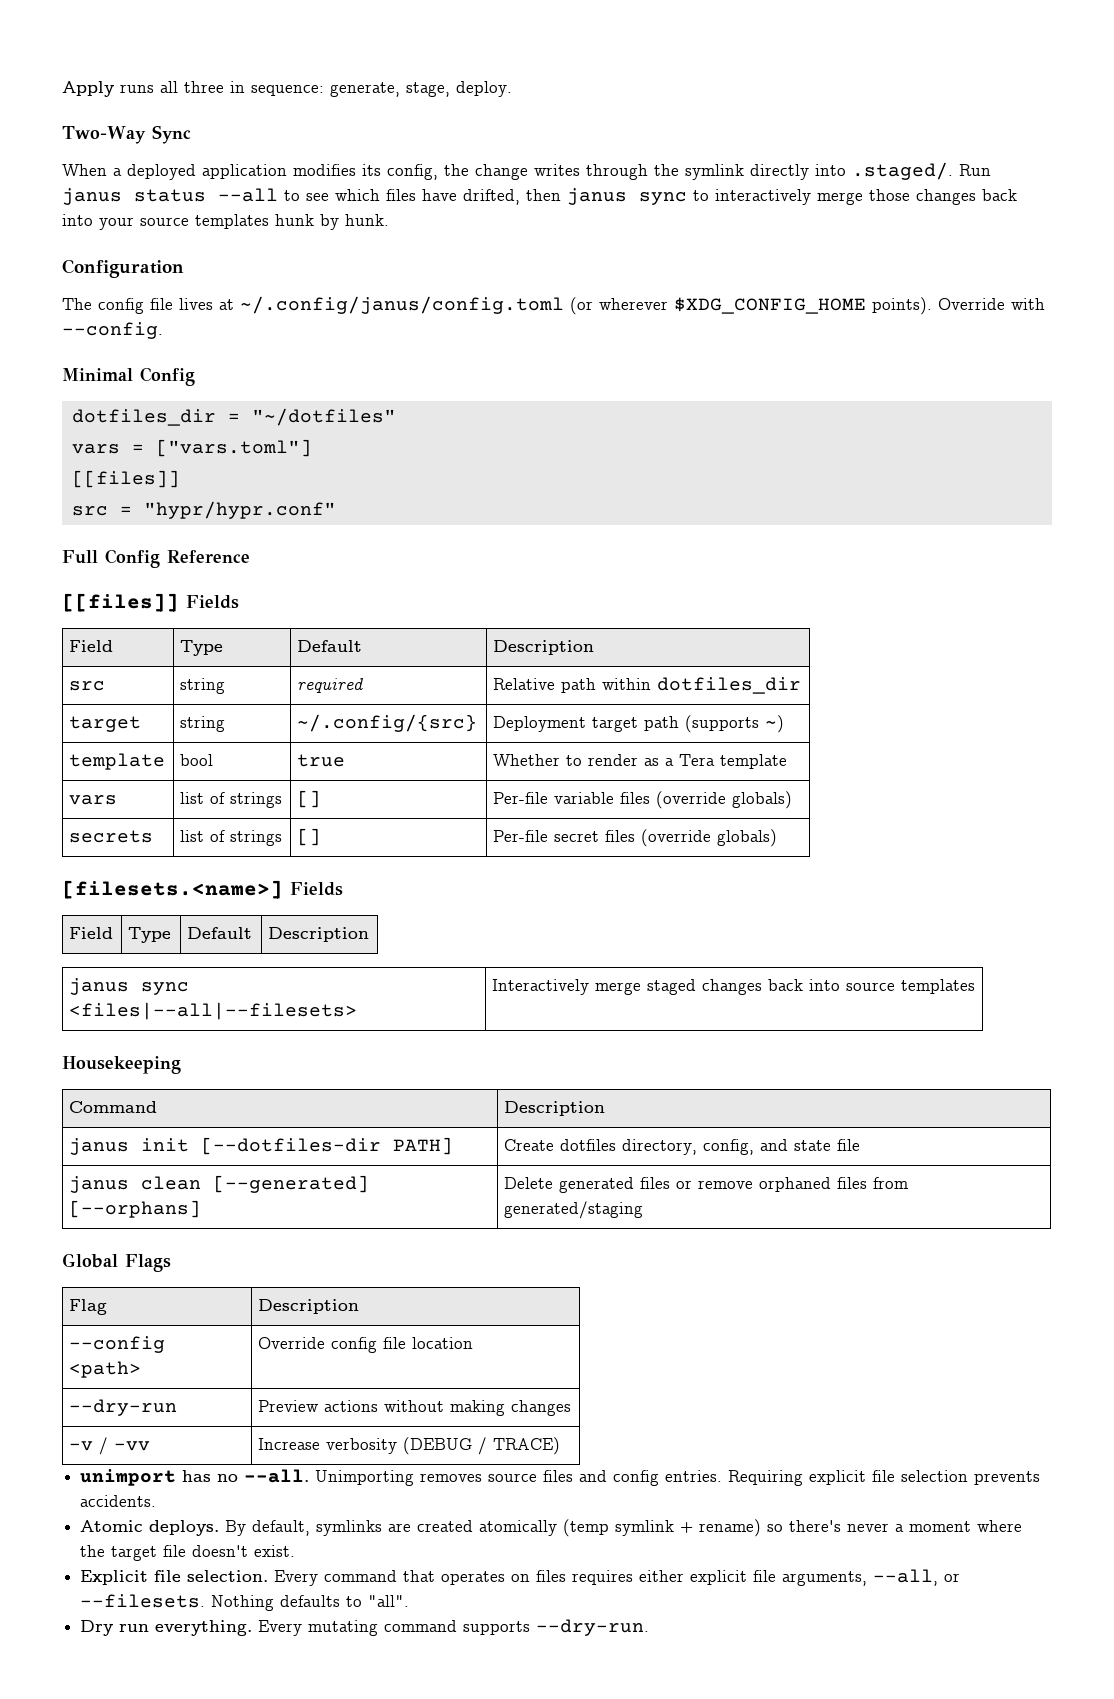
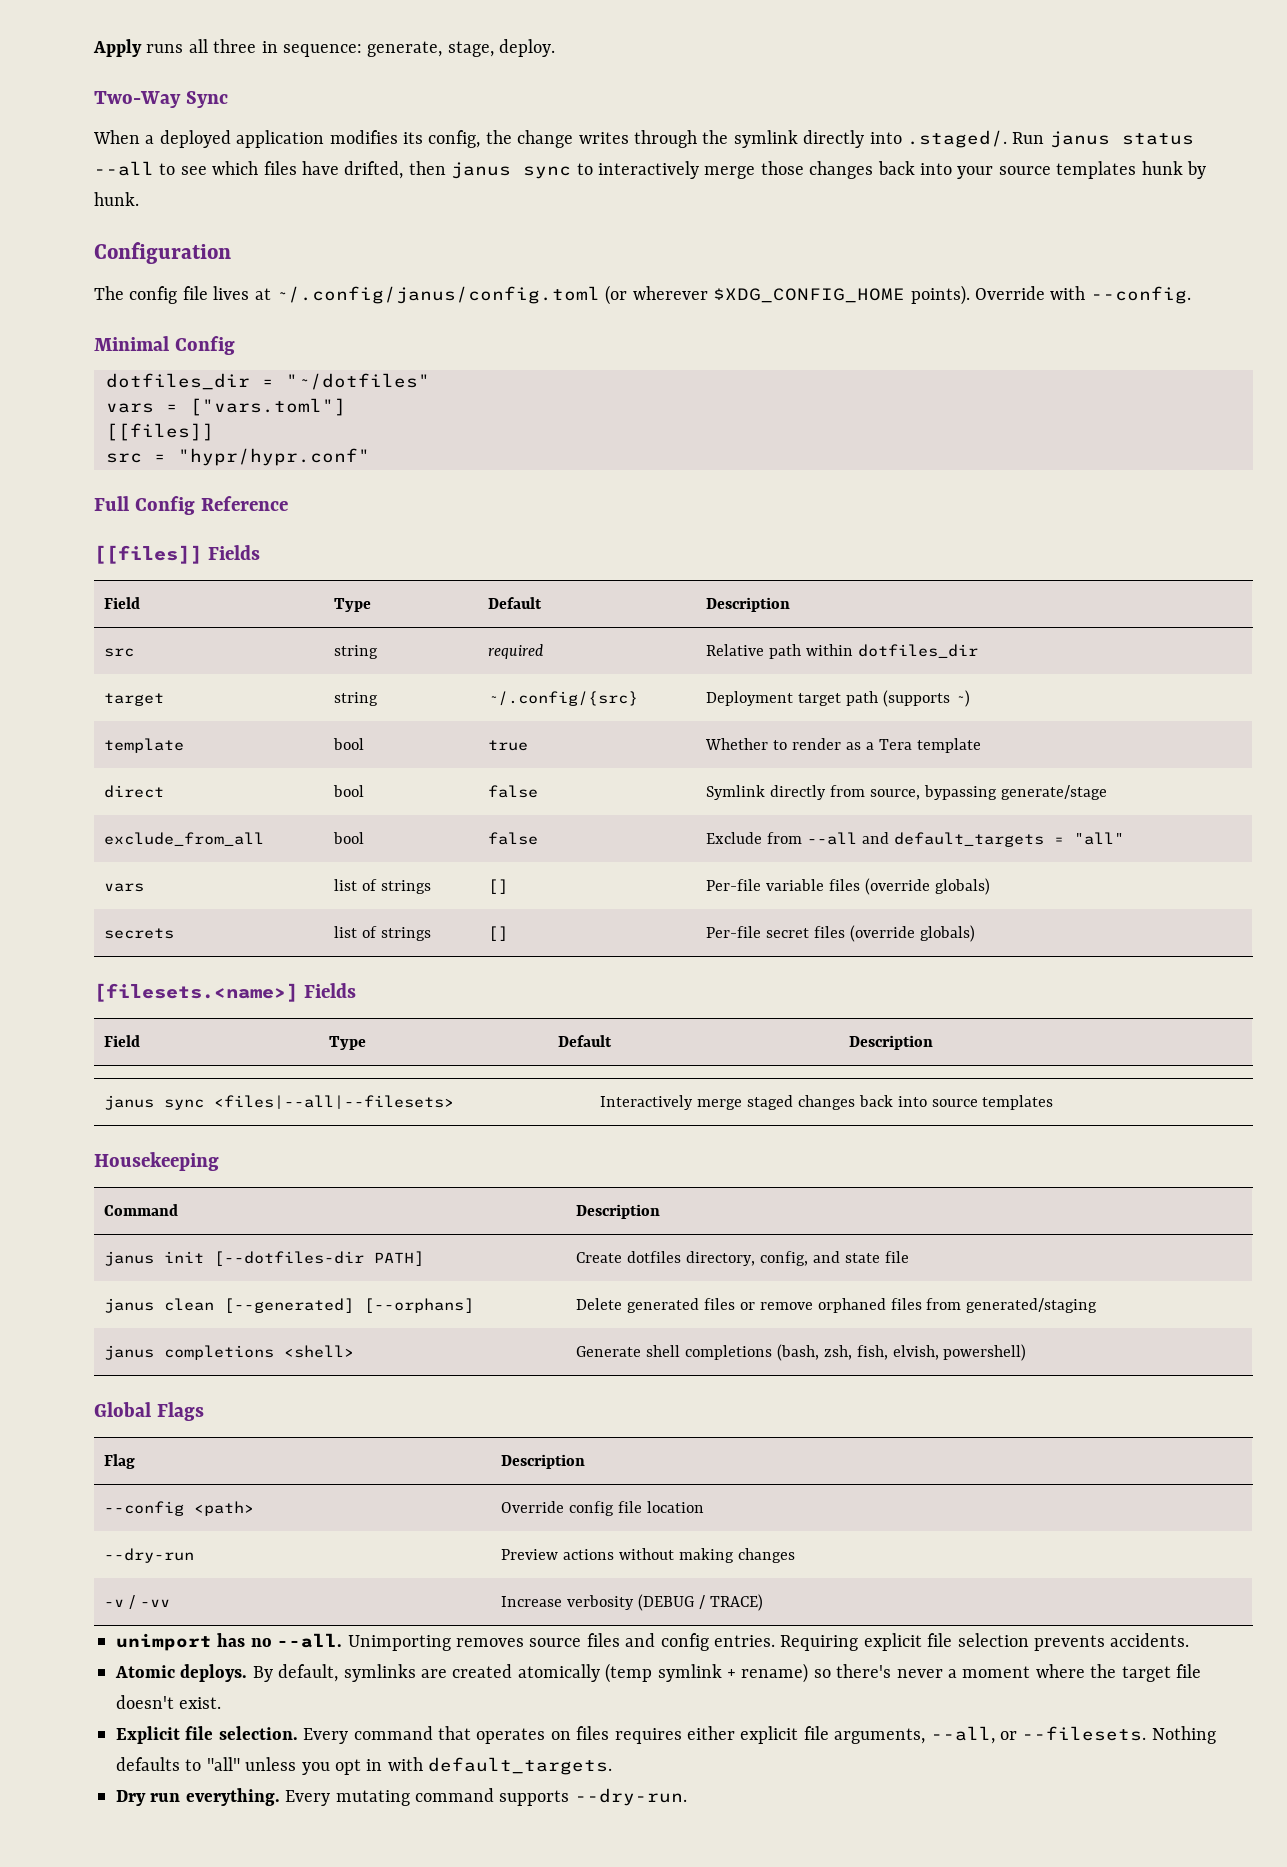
(788, 761) none -> [104,785,165,798] [333,785,365,797] [488,785,539,798] [706,785,1107,800] [104,832,265,846] [333,832,365,844] [488,832,539,845] [706,832,1124,847] // direct | bool | false | Symlink directly from source, bypassing generate/stage // exclude_from_all | bool | false | Exclude from --all and default_targets = "all"
(644, 1210) none -> [104,1345,355,1360] [576,1344,1027,1361] // janus completions <shell> | Generate shell completions (bash, zsh, fish, elvish, powershell)
[368,1595,410,1607] "all". -> [206,1757,613,1775] "all" unless you opt in with default_targets.

